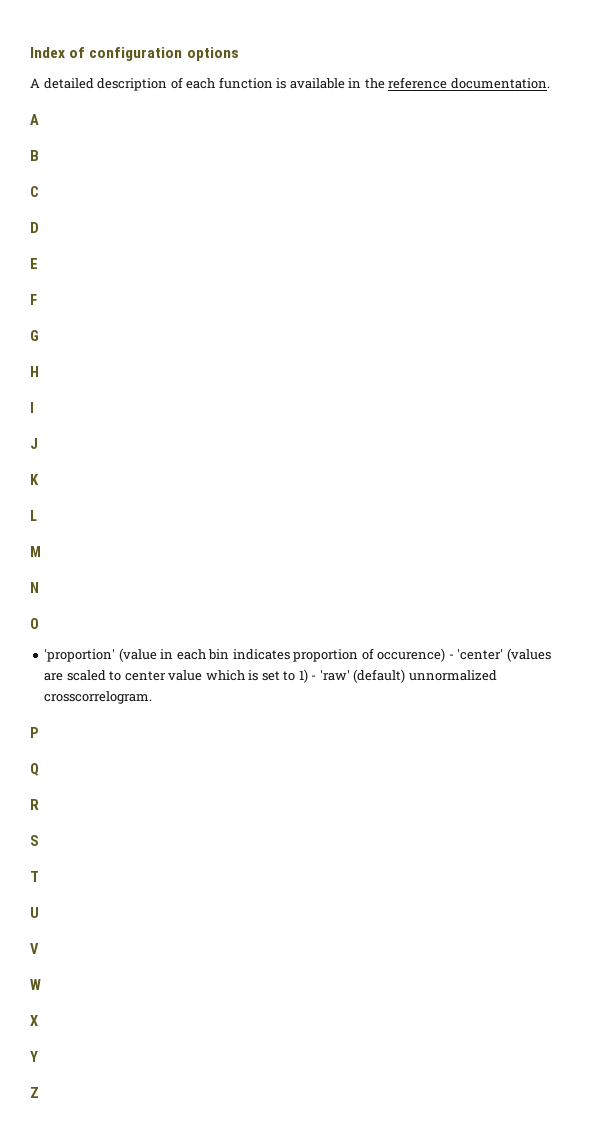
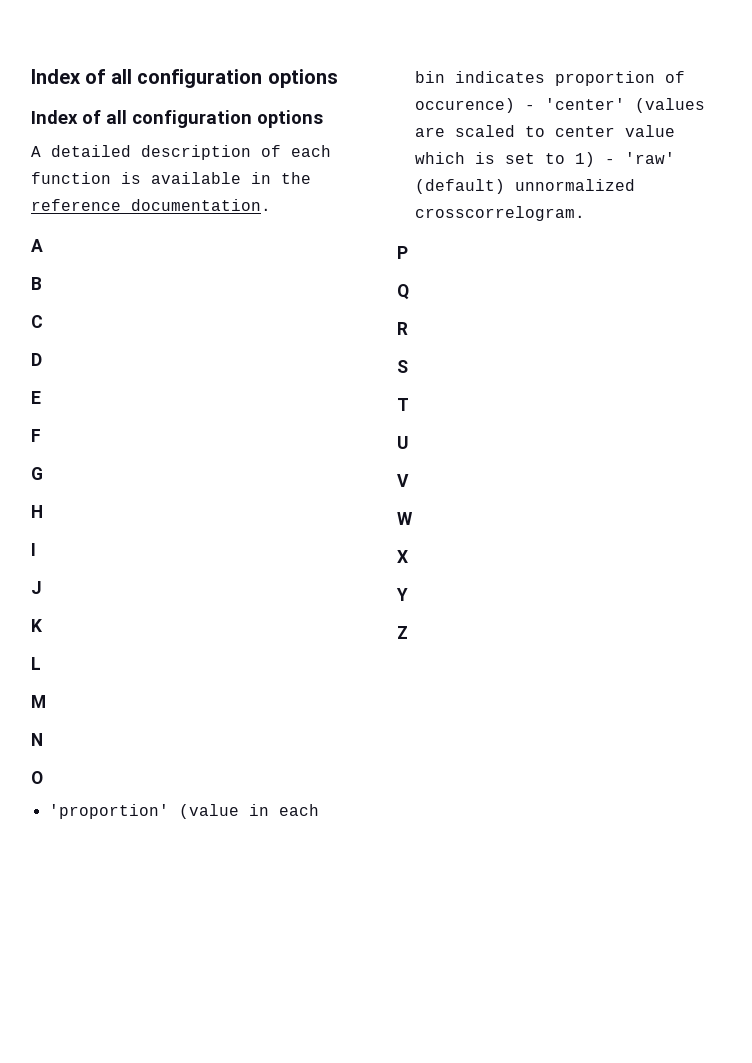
[30,47,86,58] Index of -> [31,69,338,88] [31,110,127,124] Index of all configuration options // Index of all

